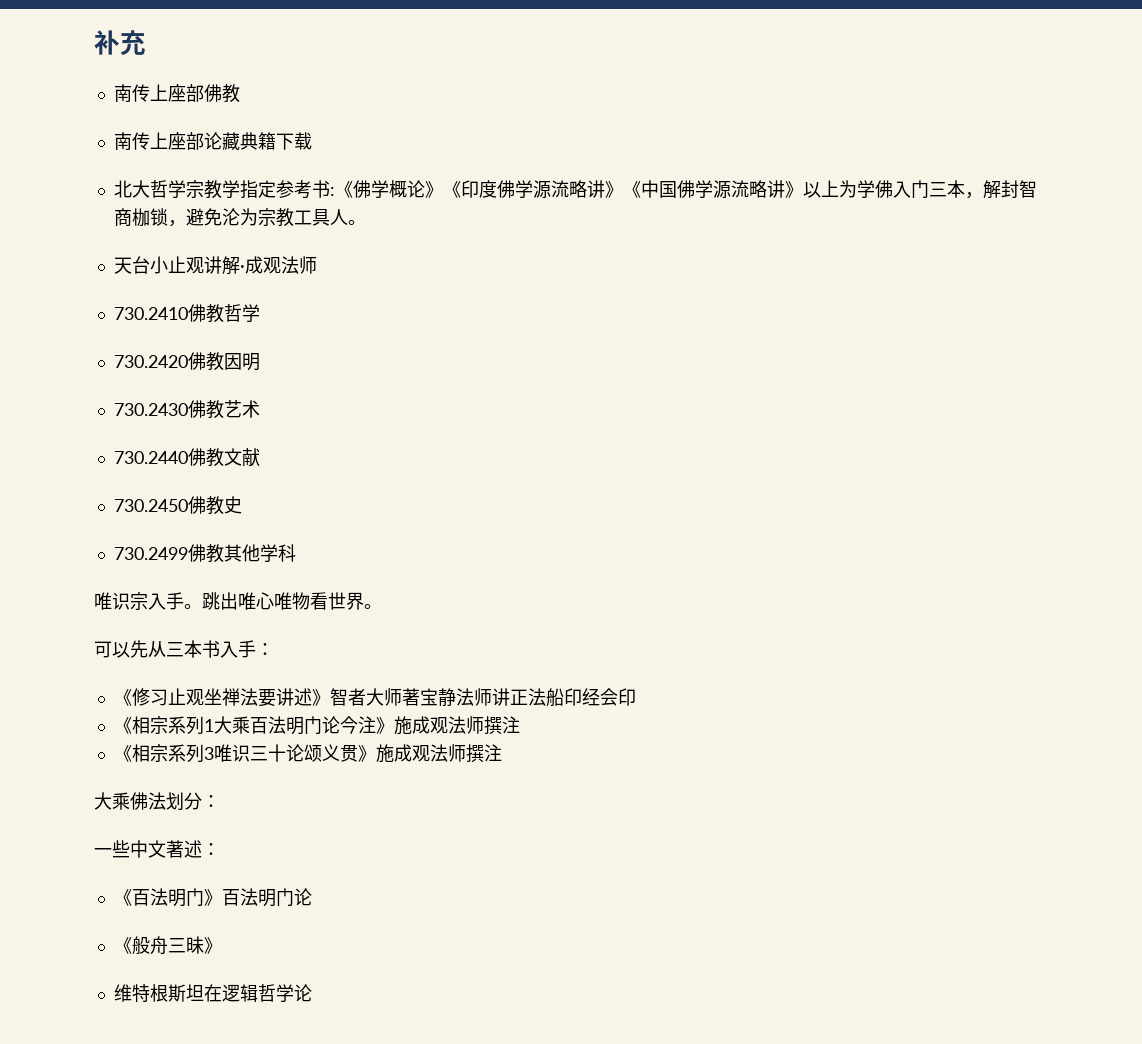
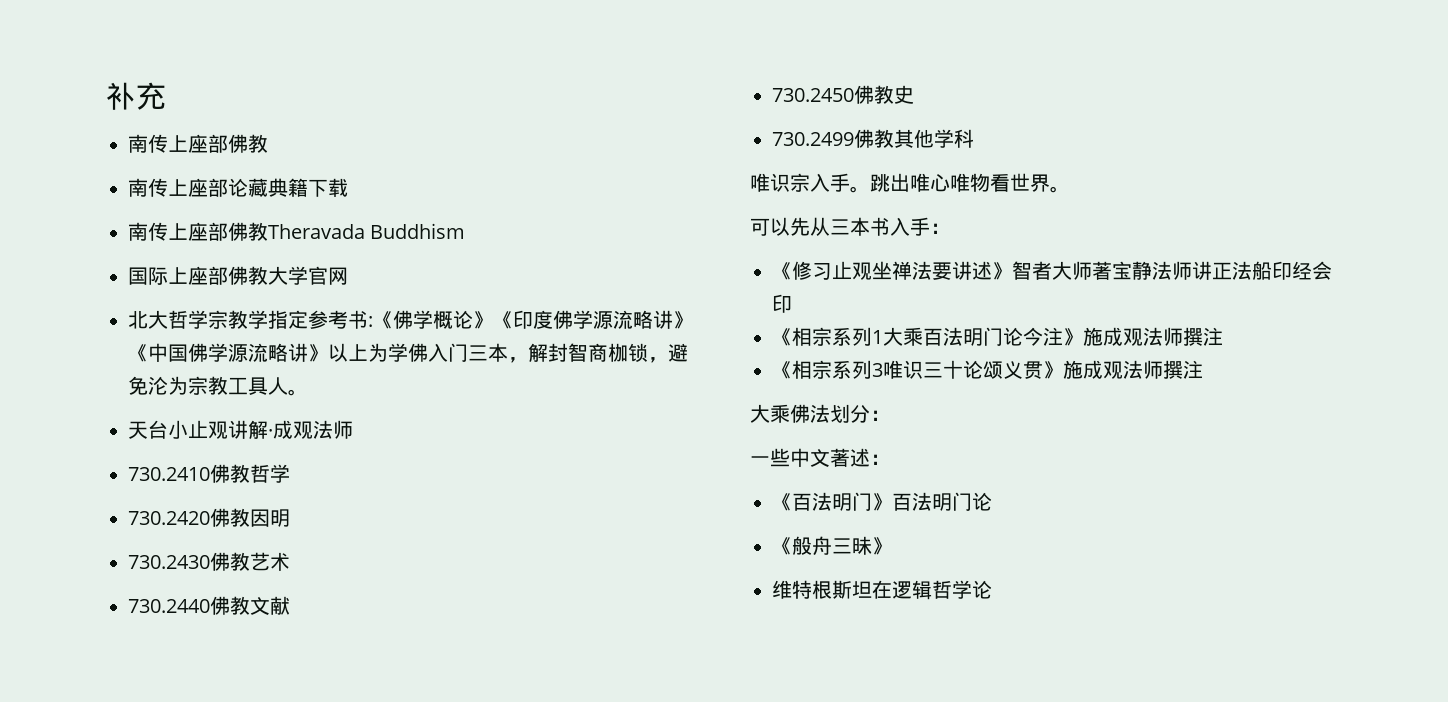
(312, 141) none -> [128,222,466,241] [128,266,348,285] // 南传上座部佛教Theravada Buddhism // 国际上座部佛教大学官网

